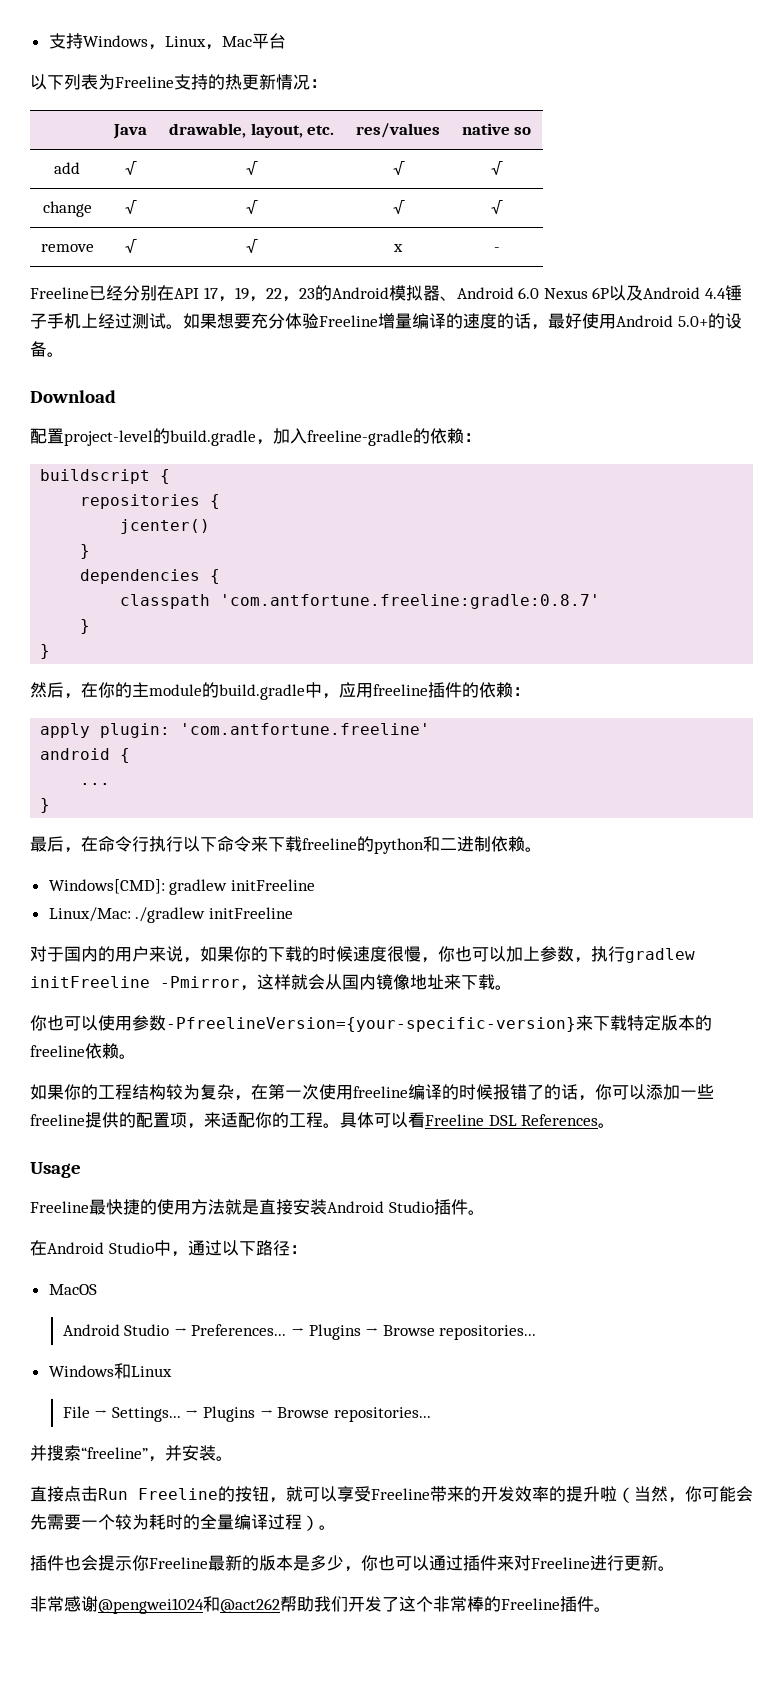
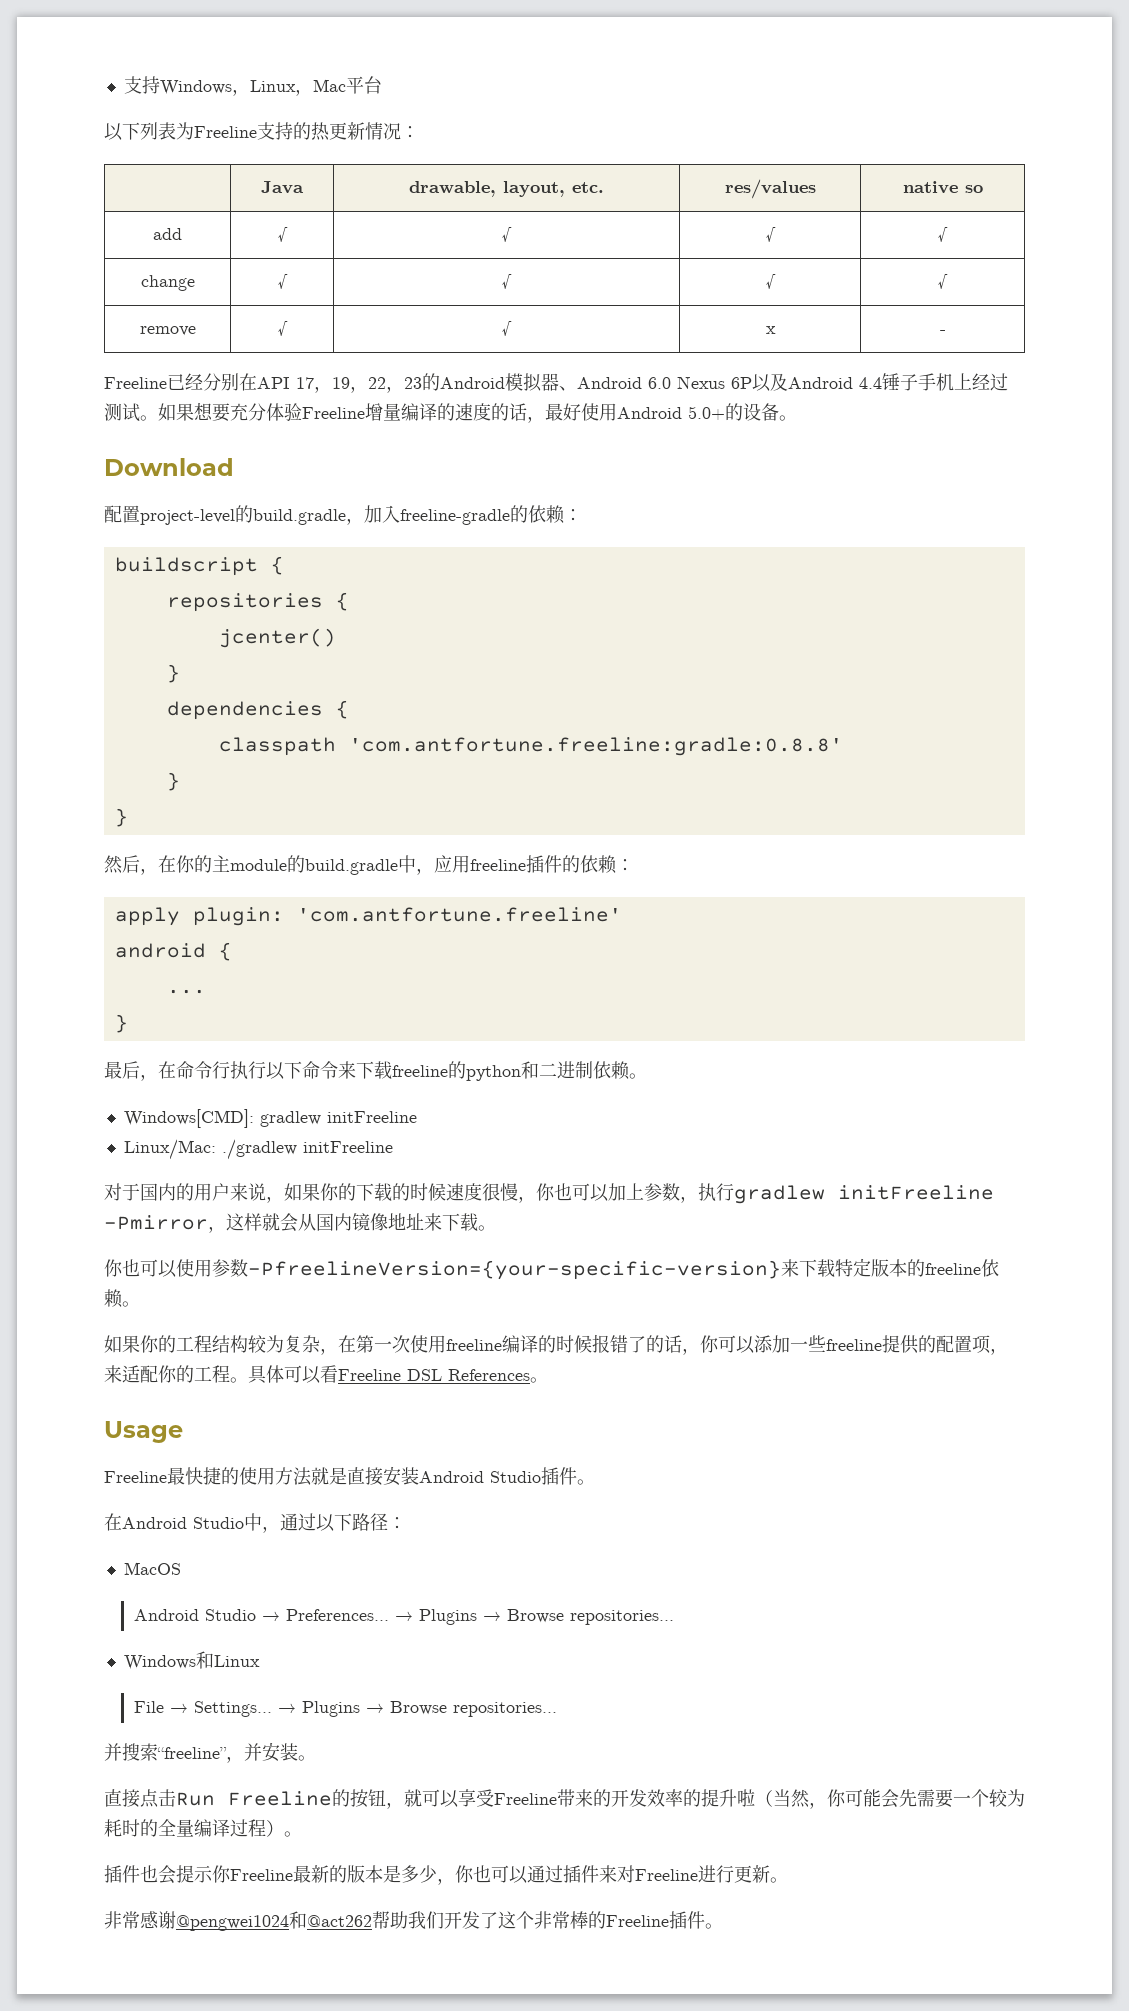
[220,594,601,609] 'com.antfortune.freeline:gradle:0.8.7' -> [348,737,843,756] 'com.antfortune.freeline:gradle:0.8.8'

